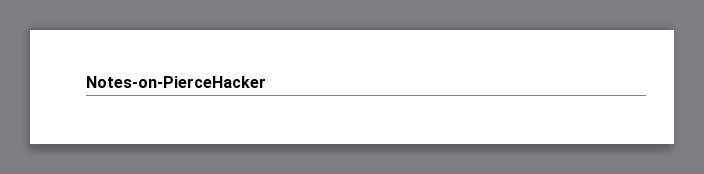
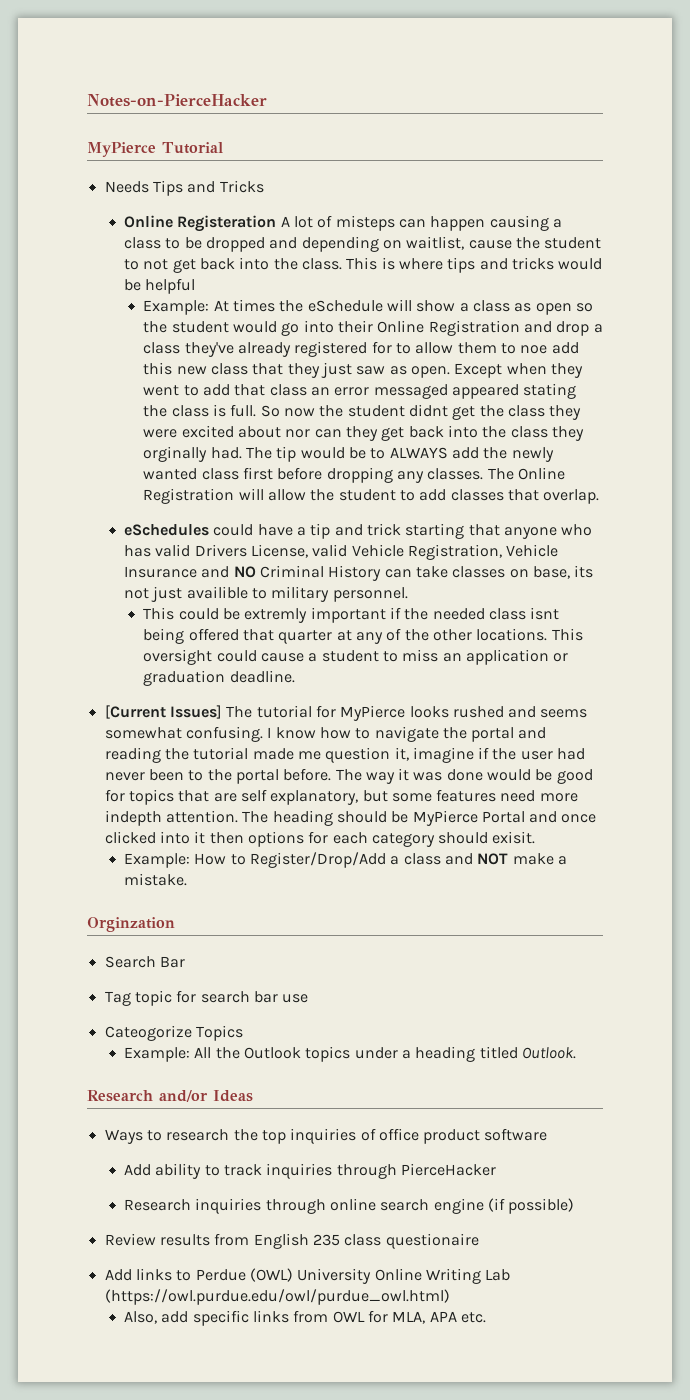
(266, 82) none -> [87,142,223,157] [104,180,264,196] [124,215,562,232] [124,236,602,252] [124,257,603,273] [124,278,196,294] [143,299,593,315] [143,320,603,336] [143,341,579,357] [143,362,583,378] [143,383,577,399] [143,404,582,420] [143,425,584,441] [143,446,554,462] [143,467,565,483] [143,488,600,504] [124,523,593,539] [124,544,559,560] [124,565,594,581] [124,586,408,602] [143,607,560,623] [143,628,583,644] [143,649,569,665] [143,670,295,686] [104,705,588,721] [104,726,547,742] [104,747,586,763] [104,768,593,784] [104,789,578,805] [104,810,597,826] [104,831,536,847] [124,852,567,868] [124,873,188,886] [87,917,175,932] [104,956,185,968] [104,990,309,1006] [104,1025,243,1041] [124,1046,576,1062] [87,1090,253,1102] [104,1128,548,1144] [124,1163,496,1179] [124,1198,575,1214] [104,1233,479,1249] [104,1268,511,1284] [104,1289,450,1305] [124,1310,486,1326] // MyPierce Tutorial // Needs Tips and Tricks // Online Registeration A lot of misteps can happen causing a class to be dropped and depending on waitlist, cause the student to not get back into the class. This is where tips and tricks would be helpful // Example: At times the eSchedule will show a class as open so the student would go into their Online Registration and drop a class they've already registered for to allow them to noe add this new class that they just saw as open. Except when they went to add that class an error messaged appeared stating the class is full. So now the student didnt get the class they were excited about nor can they get back into the class they orginally had. The tip would be to ALWAYS add the newly wanted class first before dropping any classes. The Online Registration will allow the student to add classes that overlap. // eSchedules could have a tip and trick starting that anyone who has valid Drivers License, valid Vehicle Registration, Vehicle Insurance and NO Criminal History can take classes on base, its not just availible to military personnel. // This could be extremly important if the needed class isnt being offered that quarter at any of the other locations. This oversight could cause a student to miss an application or graduation deadline. // [Current Issues] The tutorial for MyPierce looks rushed and seems somewhat confusing. I know how to navigate the portal and reading the tutorial made me question it, imagine if the user had never been to the portal before. The way it was done would be good for topics that are self explanatory, but some features need more indepth attention. The heading should be MyPierce Portal and once clicked into it then options for each category should exisit. // Example: How to Register/Drop/Add a class and NOT make a mistake. // Orginzation // Search Bar // Tag topic for search bar use // Cateogorize Topics // Example: All the Outlook topics under a heading titled Outlook. // Research and/or Ideas // Ways to research the top inquiries of office product software // Add ability to track inquiries through PierceHacker // Research inquiries through online search engine (if possible) // Review results from English 235 class questionaire // Add links to Perdue (OWL) University Online Writing Lab (https://owl.purdue.edu/owl/purdue_owl.html) // Also, add specific links from OWL for MLA, APA etc.

